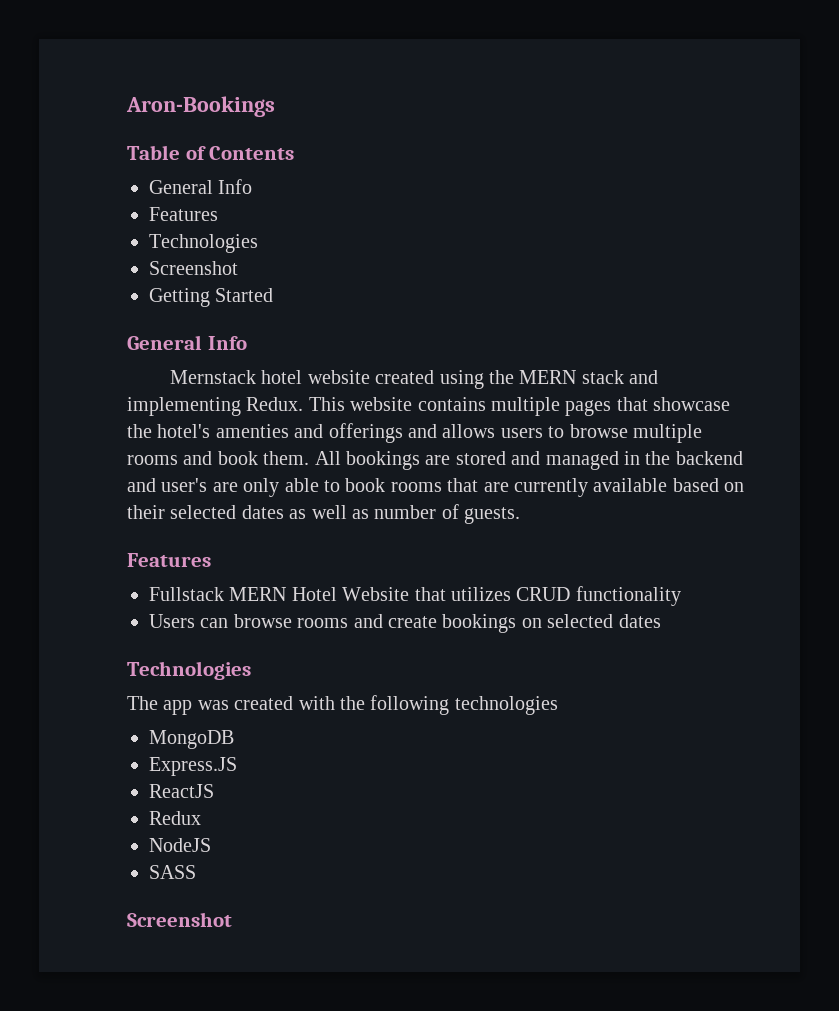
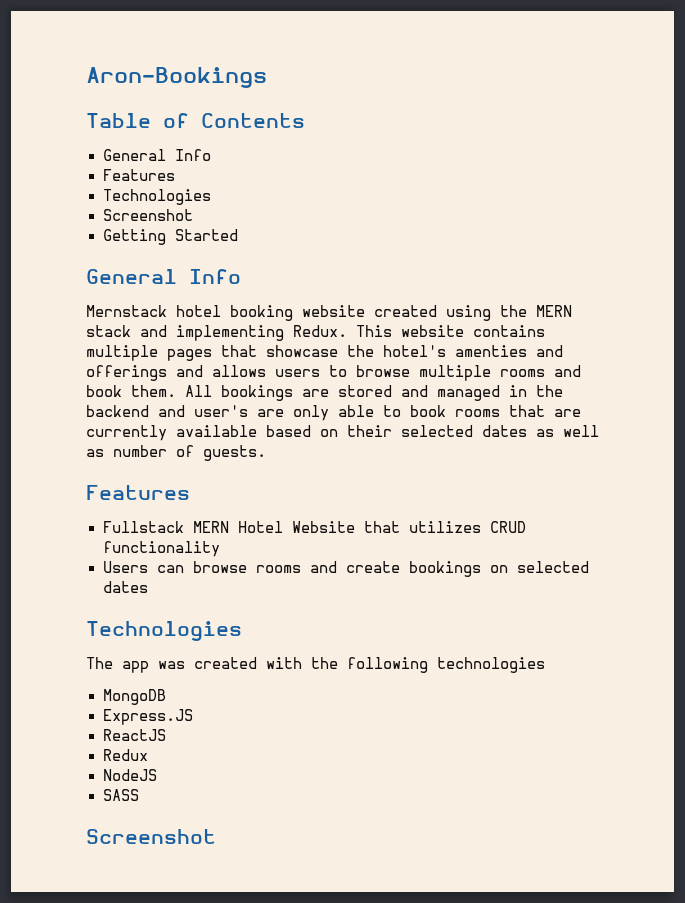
(303, 377) none -> [230,305,293,321] booking

